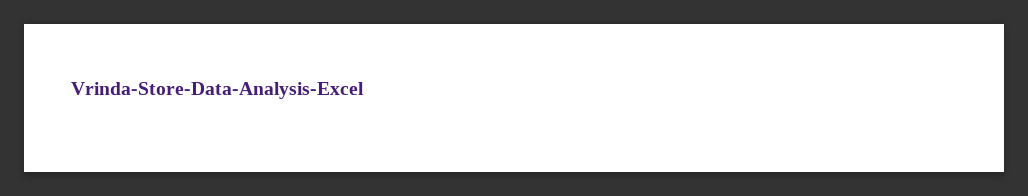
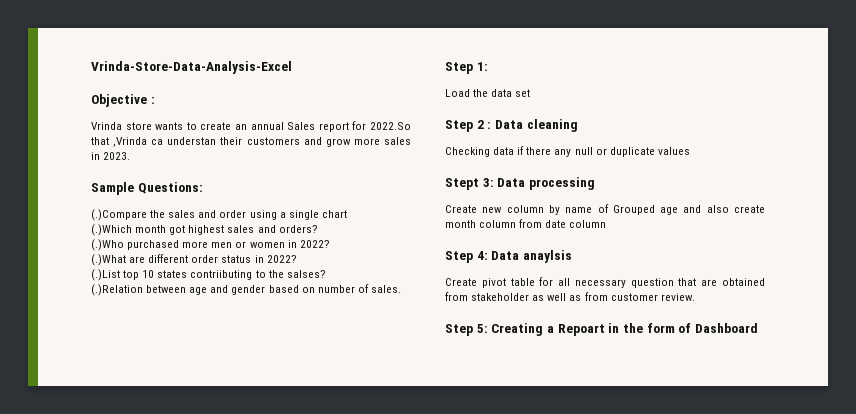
(364, 90) none -> [91,94,155,107] [91,121,411,132] [91,137,411,147] [91,152,131,160] [91,182,203,195] [91,209,347,221] [91,224,318,236] [91,239,330,251] [91,254,297,266] [91,269,326,281] [91,284,401,296] [445,62,488,74] [445,89,531,97] [445,119,578,132] [445,146,690,157] [445,177,595,190] [445,204,765,215] [445,219,607,228] [445,250,572,263] [445,277,765,288] [445,292,695,301] [445,323,758,336] // Objective : // Vrinda store wants to create an annual Sales report for 2022.So that ,Vrinda ca understan their customers and grow more sales in 2023. // Sample Questions: // (.)Compare the sales and order using a single chart // (.)Which month got highest sales and orders? // (.)Who purchased more men or women in 2022? // (.)What are different order status in 2022? // (.)List top 10 states contriibuting to the salses? // (.)Relation between age and gender based on number of sales. // Step 1: // Load the data set // Step 2 : Data cleaning // Checking data if there any null or duplicate values // Stept 3: Data processing // Create new column by name of Grouped age and also create month column from date column // Step 4: Data anaylsis // Create pivot table for all necessary question that are obtained from stakeholder as well as from customer review. // Step 5: Creating a Repoart in the form of Dashboard

